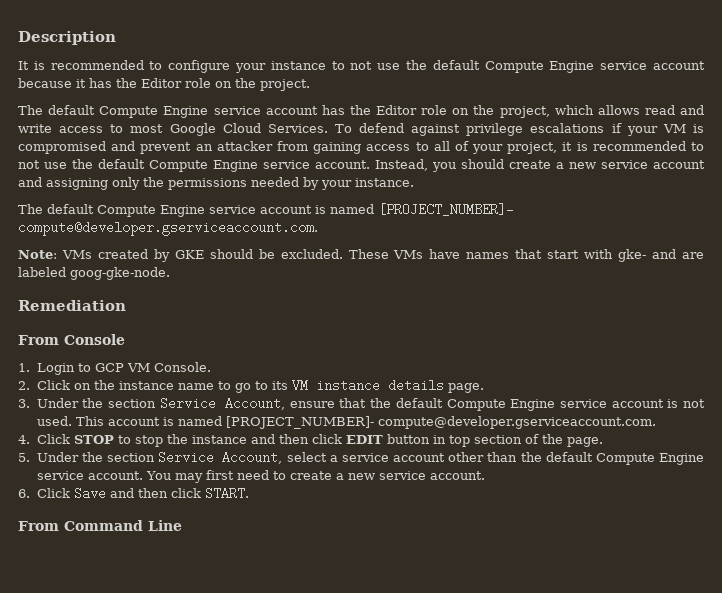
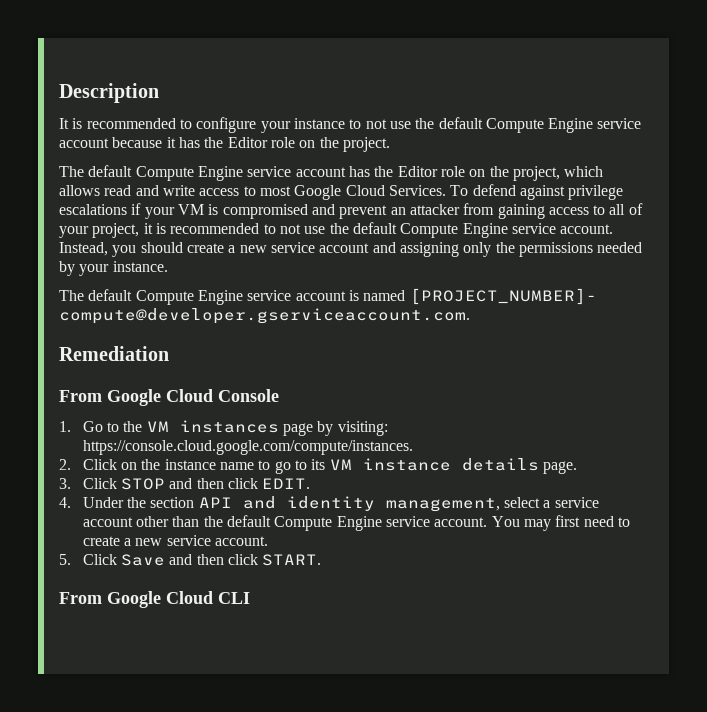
[18,249,705,262] [18,267,170,280] // Note: VMs created by GKE should be excluded. These VMs have names that start with gke- and are labeled goog-gke-node. -> (470, 316) none
(59, 340) none -> [107,389,213,406] Google Cloud
[36,362,211,375] Login to GCP VM Console. -> [82,420,388,436] [82,440,413,455] Go to the VM instances page by visiting: https://console.cloud.google.com/compute/instances.
[36,397,706,411] [36,416,657,429] [18,434,603,447] [18,451,283,464] Under the section Service Account, ensure that the default Compute Engine service account is not used. This account is named [PROJECT_NUMBER]- compute@developer.gserviceaccount.com. // 4. Click STOP to stop the instance and then click EDIT button in top section of the page. // 5. Under the section Service Account, -> [82,478,311,490] [59,496,500,512] Click STOP and then click EDIT. // 4. Under the section API and identity management,
[18,489,30,498] 6. -> [59,554,71,565] 5.
[64,520,182,531] Command Line -> [107,591,250,608] Google Cloud CLI

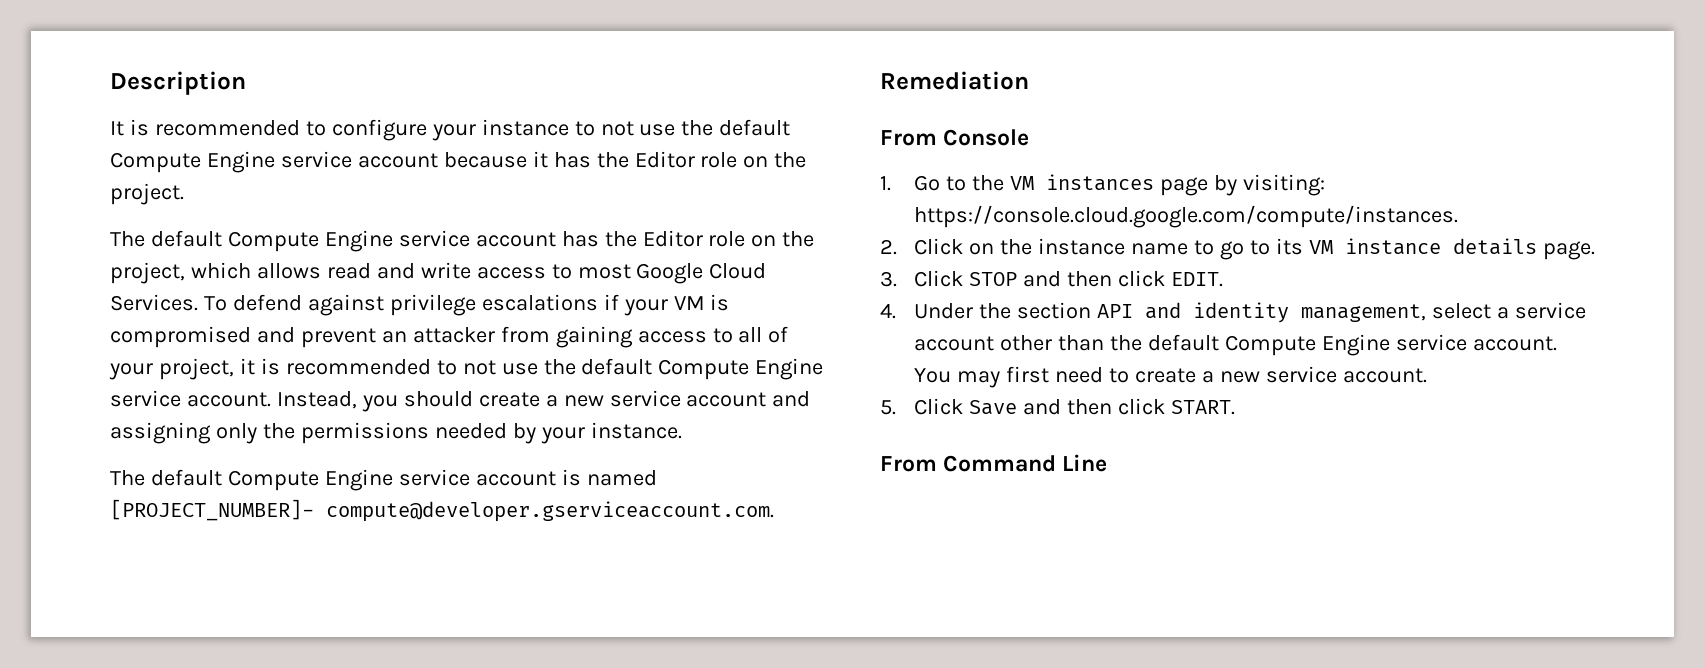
[107,389,213,406] Google Cloud -> (937, 138) none
[107,591,250,608] Google Cloud CLI -> [943,454,1108,472] Command Line

